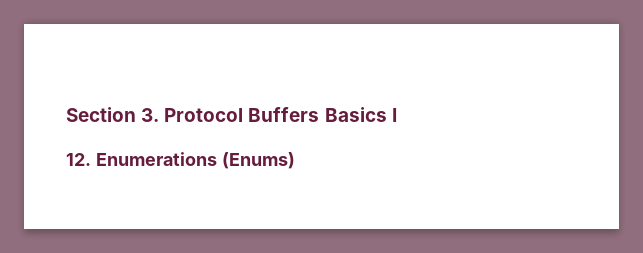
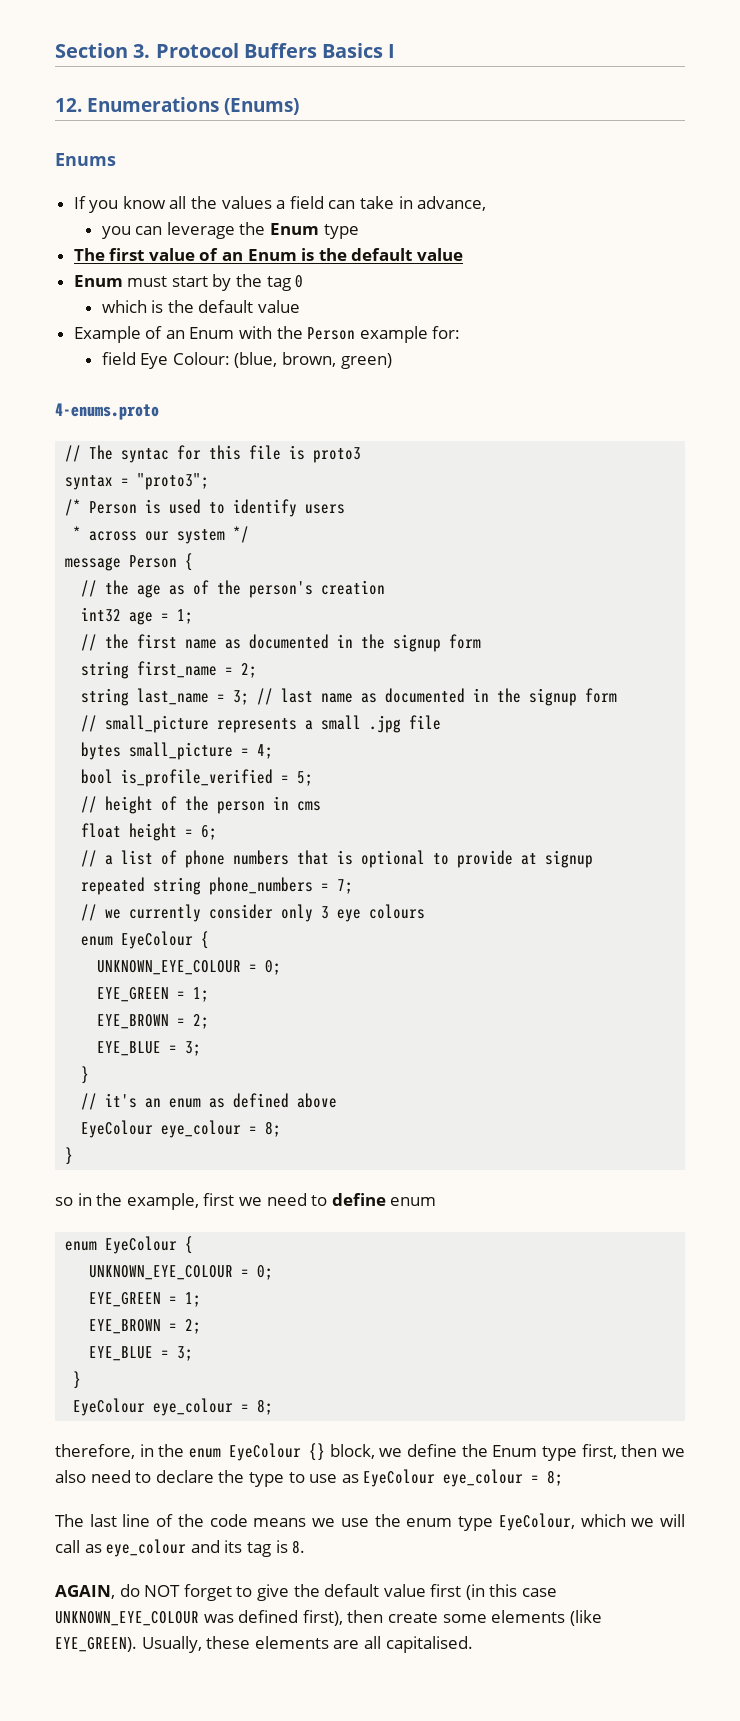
(295, 160) none -> [55,153,116,166] [73,196,487,213] [101,222,359,239] [73,248,464,261] [73,274,304,291] [101,300,300,313] [73,326,461,343] [101,352,392,369] [55,403,159,420] [65,445,362,463] [65,473,210,490] [65,499,346,517] [73,526,250,544] [65,553,194,571] [81,580,386,598] [81,607,194,625] [81,634,482,652] [81,661,258,679] [81,688,618,706] [81,715,442,733] [81,742,274,760] [81,769,314,787] [81,796,322,814] [81,823,218,841] [81,850,594,868] [81,877,354,895] [81,904,426,922] [81,931,210,949] [97,960,282,975] [97,987,210,1002] [97,1014,210,1029] [97,1041,202,1056] [81,1066,90,1084] [81,1093,338,1110] [81,1120,282,1138] [65,1147,74,1165] [55,1193,437,1210] [65,1236,194,1254] [89,1265,274,1280] [89,1292,202,1307] [89,1319,202,1334] [89,1346,194,1361] [73,1371,82,1389] [73,1398,274,1416] [55,1443,685,1461] [55,1469,564,1487] [55,1513,686,1531] [55,1539,306,1557] [55,1584,558,1601] [55,1610,602,1626] [55,1636,473,1653] // Enums // If you know all the values a field can take in advance, // you can leverage the Enum type // The first value of an Enum is the default value // Enum must start by the tag 0 // which is the default value // Example of an Enum with the Person example for: // field Eye Colour: (blue, brown, green) // 4-enums.proto // // The syntac for this file is proto3 // syntax = "proto3"; // /* Person is used to identify users // * across our system */ // message Person { // // the age as of the person's creation // int32 age = 1; // // the first name as documented in the signup form // string first_name = 2; // string last_name = 3; // last name as documented in the signup form // // small_picture represents a small .jpg file // bytes small_picture = 4; // bool is_profile_verified = 5; // // height of the person in cms // float height = 6; // // a list of phone numbers that is optional to provide at signup // repeated string phone_numbers = 7; // // we currently consider only 3 eye colours // enum EyeColour { // UNKNOWN_EYE_COLOUR = 0; // EYE_GREEN = 1; // EYE_BROWN = 2; // EYE_BLUE = 3; // } // // it's an enum as defined above // EyeColour eye_colour = 8; // } // so in the example, first we need to define enum // enum EyeColour { // UNKNOWN_EYE_COLOUR = 0; // EYE_GREEN = 1; // EYE_BROWN = 2; // EYE_BLUE = 3; // } // EyeColour eye_colour = 8; // therefore, in the enum EyeColour {} block, we define the Enum type first, then we also need to declare the type to use as EyeColour eye_colour = 8; // The last line of the code means we use the enum type EyeColour, which we will call as eye_colour and its tag is 8. // AGAIN, do NOT forget to give the default value first (in this case UNKNOWN_EYE_COLOUR was defined first), then create some elements (like EYE_GREEN). Usually, these elements are all capitalised.

